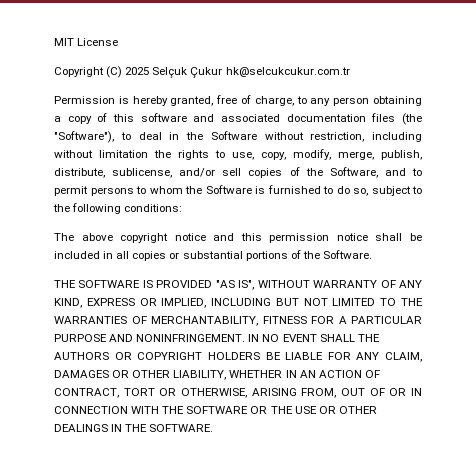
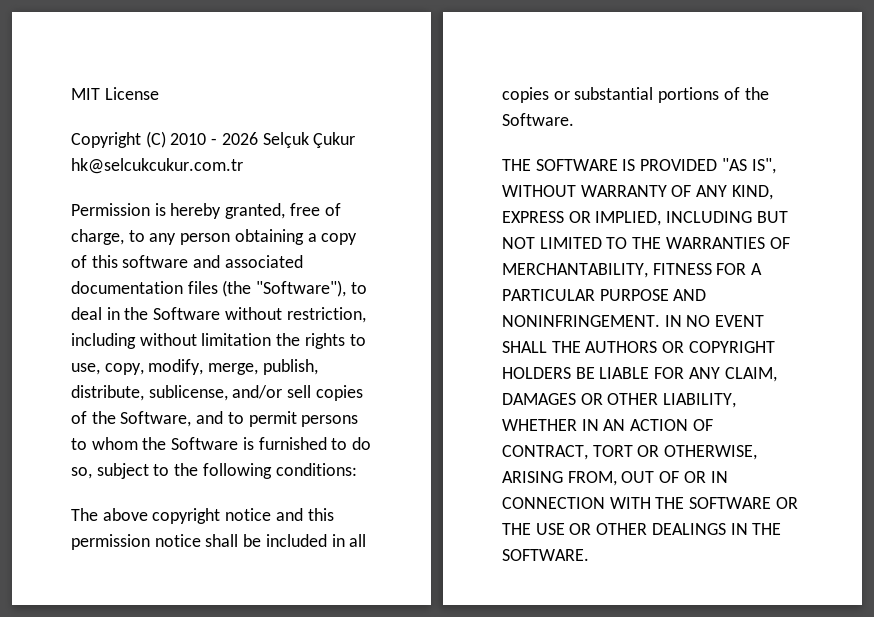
[125,67,150,75] 2025 -> [170,132,258,145] 2010 - 2026

